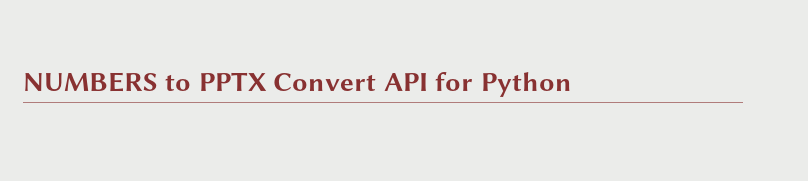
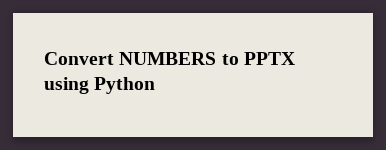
(23, 82) none -> [44,52,114,65] Convert
[273,72,474,91] Convert API for -> [44,77,89,94] using

